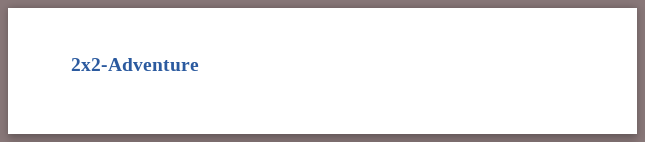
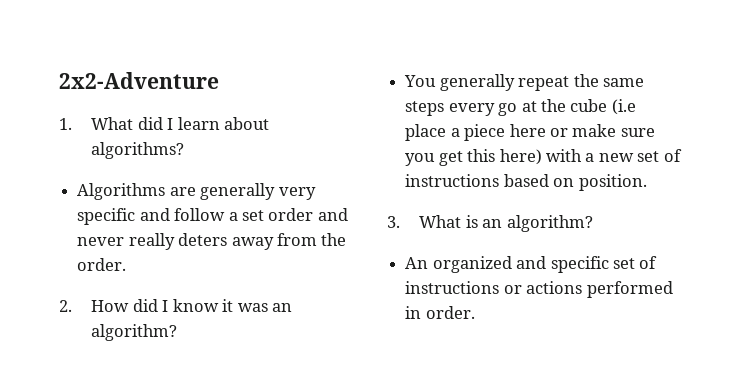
(199, 64) none -> [59,117,270,130] [91,142,185,159] [77,183,316,200] [77,208,348,225] [77,233,347,250] [77,258,127,271] [59,299,292,312] [91,324,178,341] [404,74,644,91] [405,99,636,116] [405,124,655,141] [405,149,682,166] [405,174,647,191] [387,215,593,232] [405,256,658,273] [405,281,673,298] [405,306,475,319] // 1. What did I learn about algorithms? // Algorithms are generally very specific and follow a set order and never really deters away from the order. // 2. How did I know it was an algorithm? // You generally repeat the same steps every go at the cube (i.e place a piece here or make sure you get this here) with a new set of instructions based on position. // 3. What is an algorithm? // An organized and specific set of instructions or actions performed in order.

